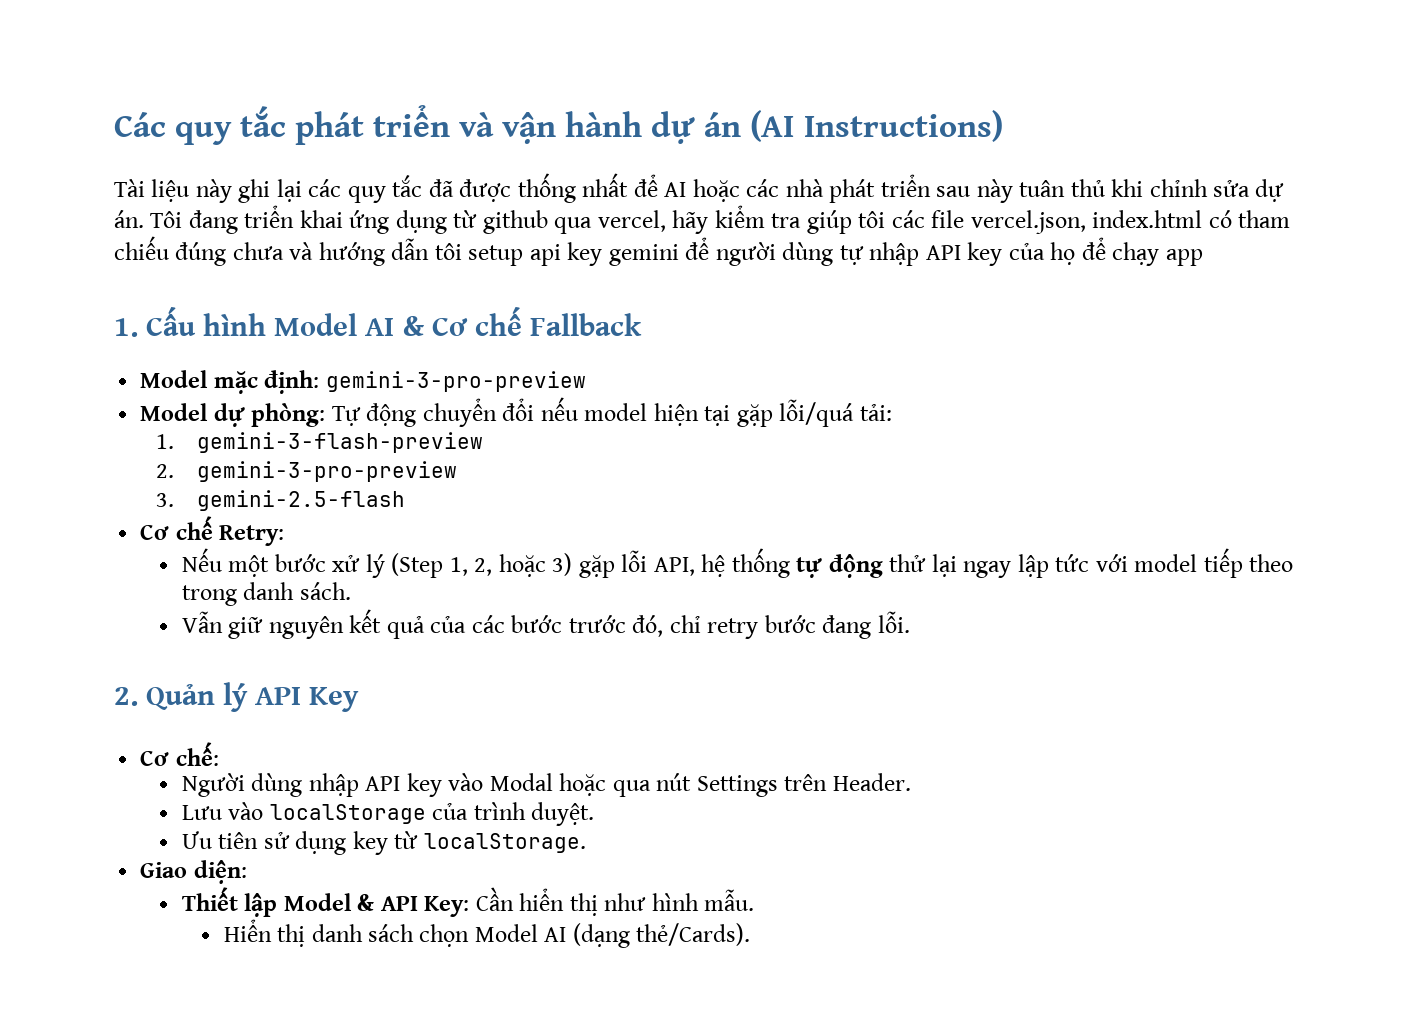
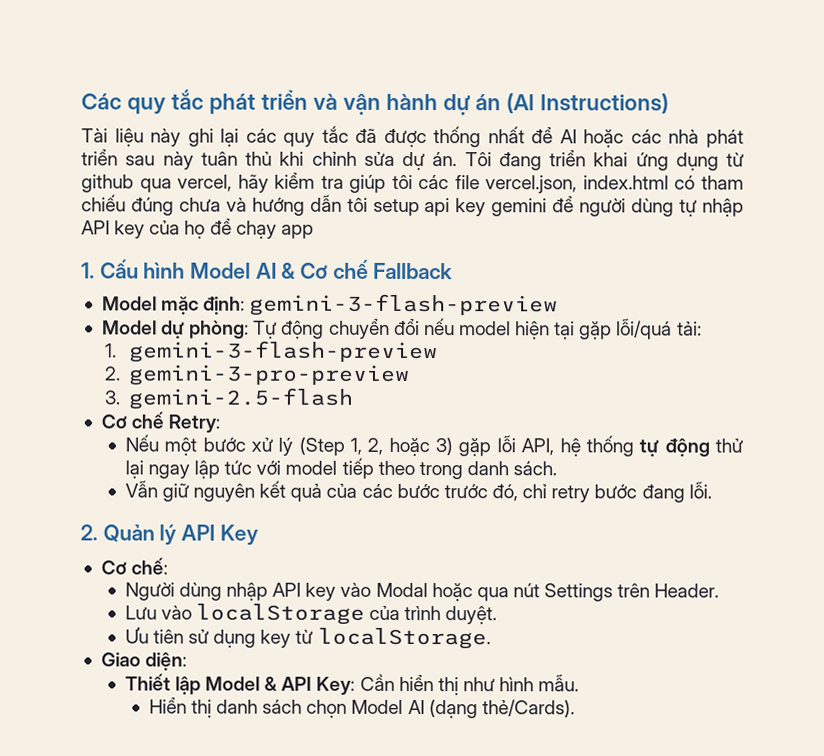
[325,371,586,392] gemini-3-pro-preview -> [249,293,559,317] gemini-3-flash-preview

